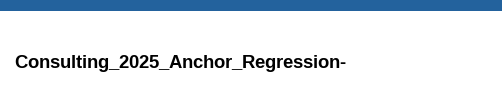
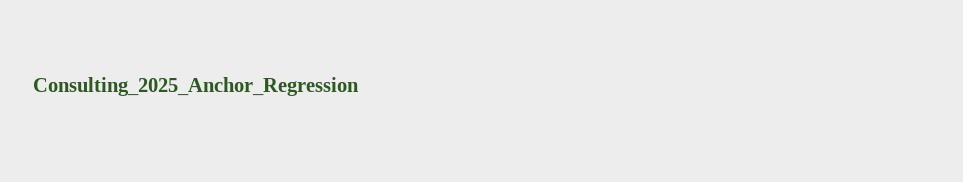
[15,55,346,72] Consulting_2025_Anchor_Regression- -> [33,77,359,96] Consulting_2025_Anchor_Regression

